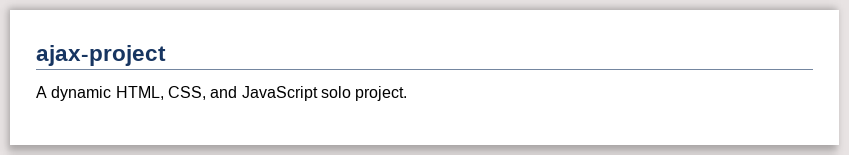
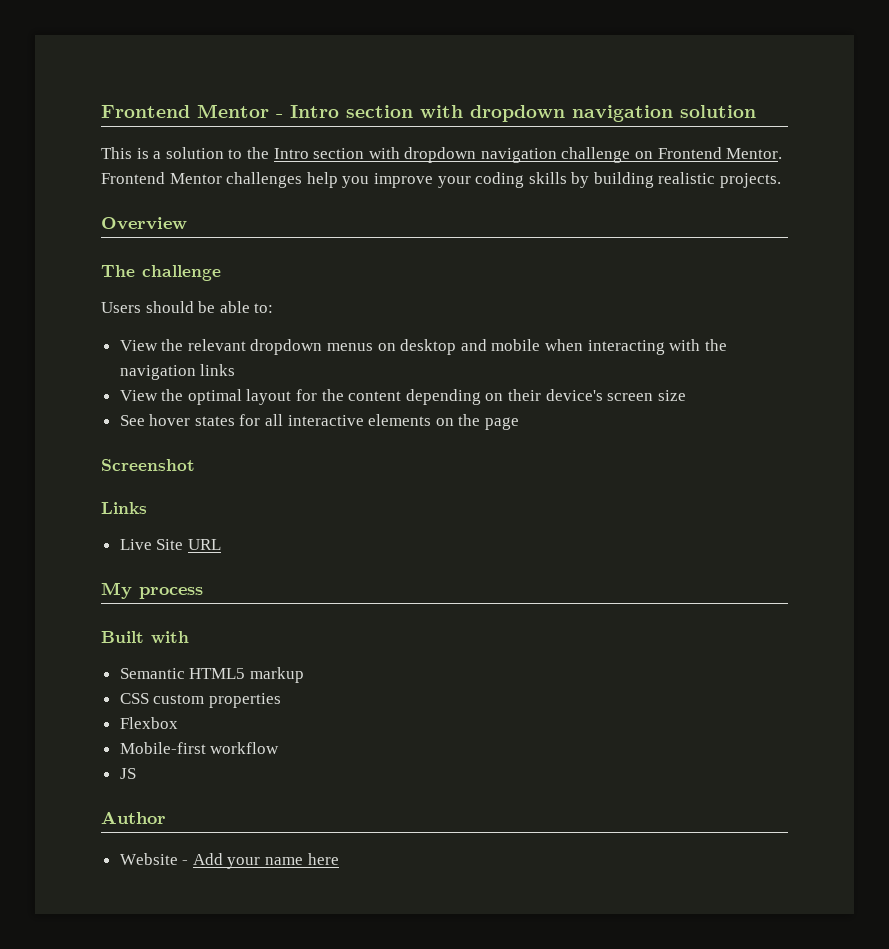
[36,45,166,66] [36,86,408,101] ajax-project // A dynamic HTML, CSS, and JavaScript solo project. -> [101,104,756,122] [101,147,783,163] [101,172,782,188] [101,217,187,230] [101,265,221,281] [101,301,274,313] [119,339,727,355] [119,364,236,380] [119,389,686,405] [119,414,520,430] [101,459,195,471] [101,502,147,514] [119,539,221,550] [101,582,203,599] [101,631,189,644] [119,667,304,683] [119,693,281,708] [119,717,178,729] [119,742,280,754] [119,768,136,779] [101,811,166,824] [119,853,339,869] Frontend Mentor - Intro section with dropdown navigation solution // This is a solution to the Intro section with dropdown navigation challenge on Frontend Mentor. Frontend Mentor challenges help you improve your coding skills by building realistic projects. // Overview // The challenge // Users should be able to: // View the relevant dropdown menus on desktop and mobile when interacting with the navigation links // View the optimal layout for the content depending on their device's screen size // See hover states for all interactive elements on the page // Screenshot // Links // Live Site URL // My process // Built with // Semantic HTML5 markup // CSS custom properties // Flexbox // Mobile-first workflow // JS // Author // Website - Add your name here

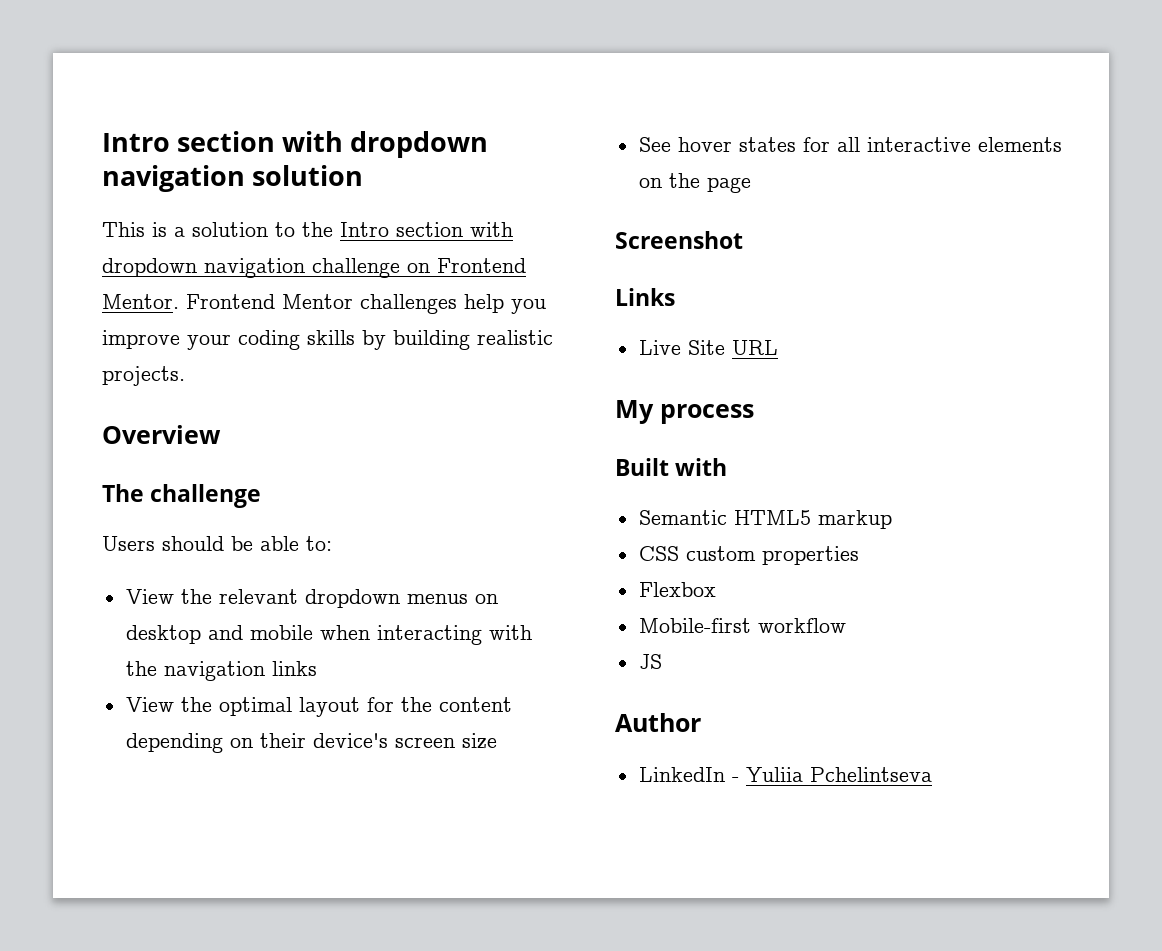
[101,104,283,118] Frontend Mentor - -> (102, 142) none
[119,853,339,869] Website - Add your name here -> [638,767,932,782] LinkedIn - Yuliia Pchelintseva

